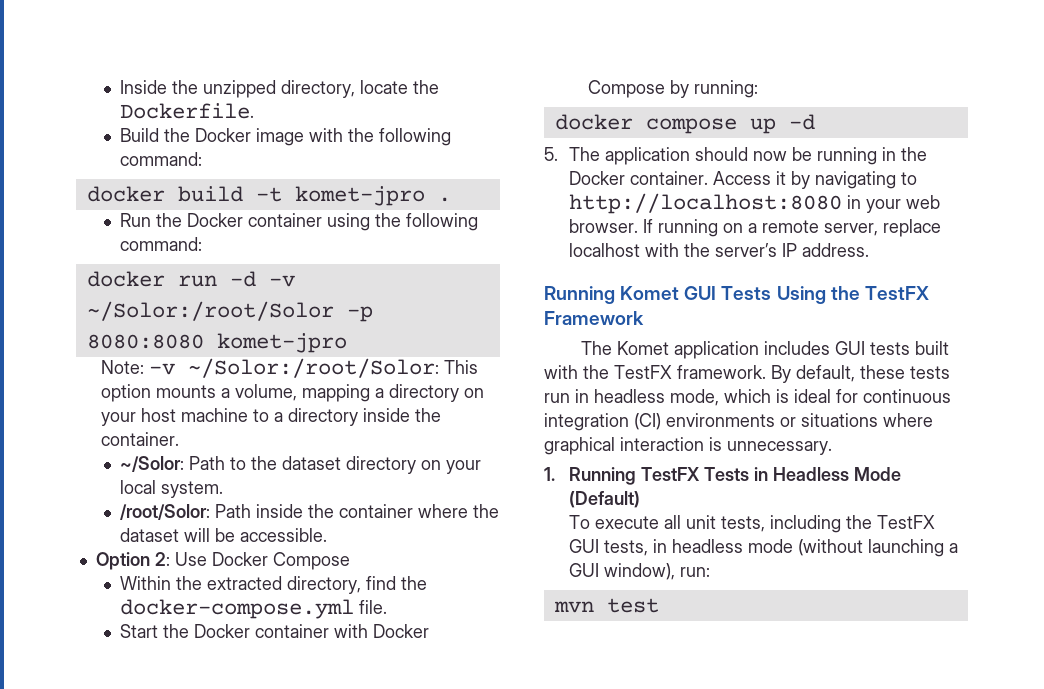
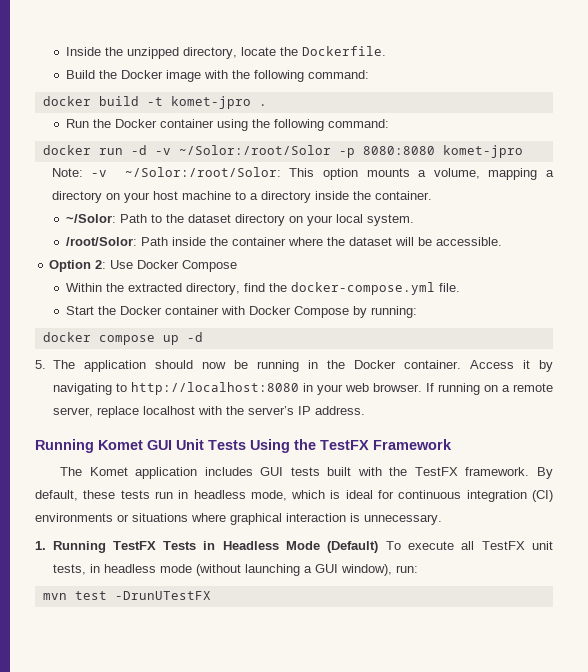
(717, 293) none -> [176,439,204,450] Unit
(640, 499) // -> (379, 547) none
(681, 522) none -> [481,541,525,550] TestFX
[769,515,935,533] [568,539,648,556] including the TestFX GUI tests, -> (86, 569) none
(659, 605) none -> [114,591,211,600] -DrunUTestFX

